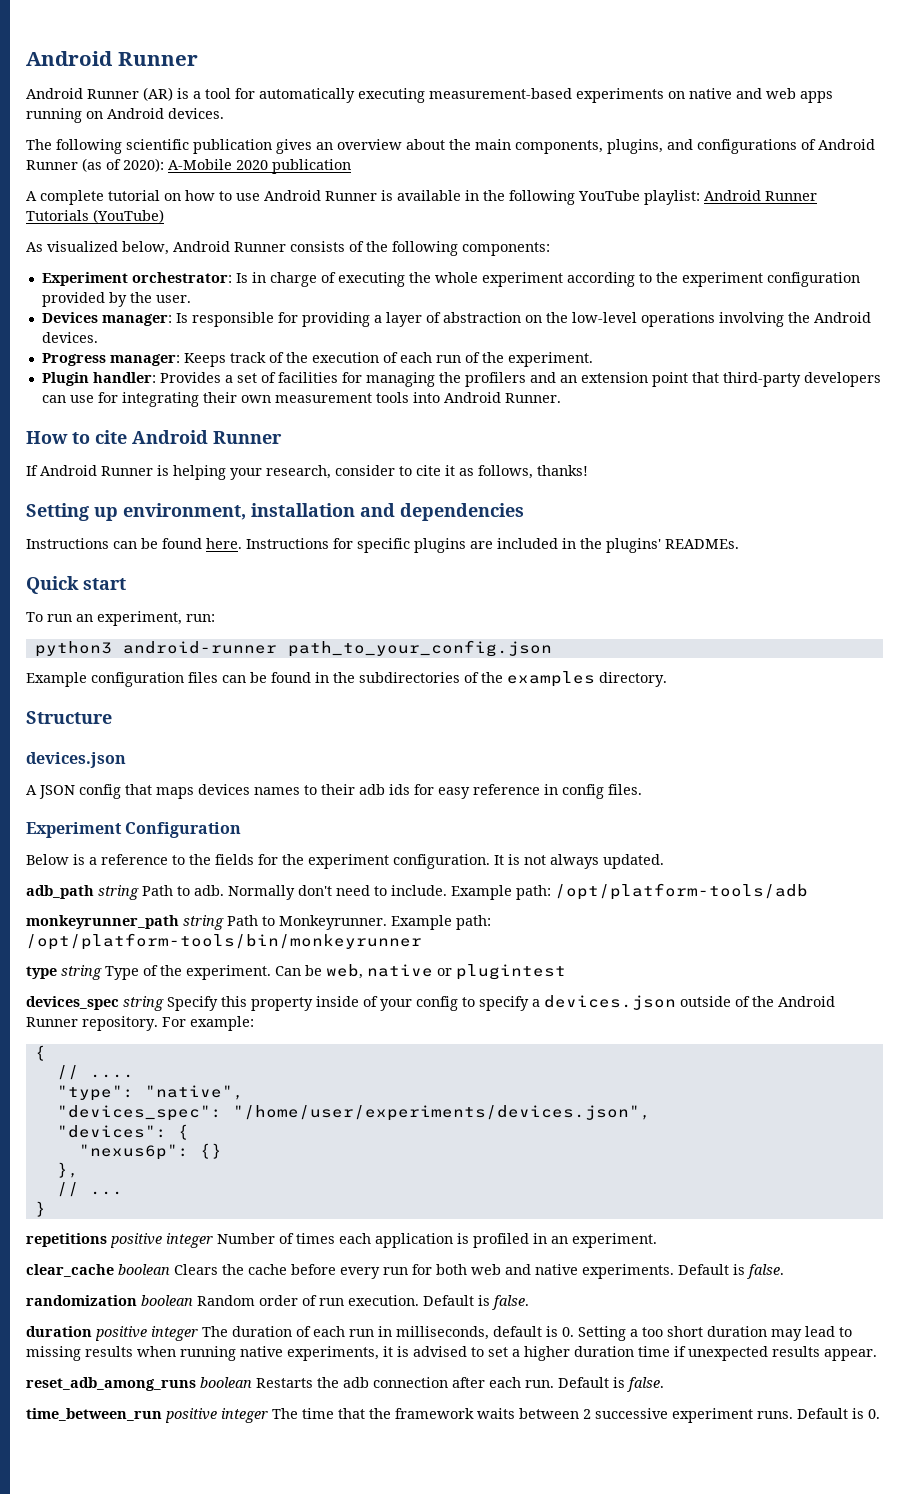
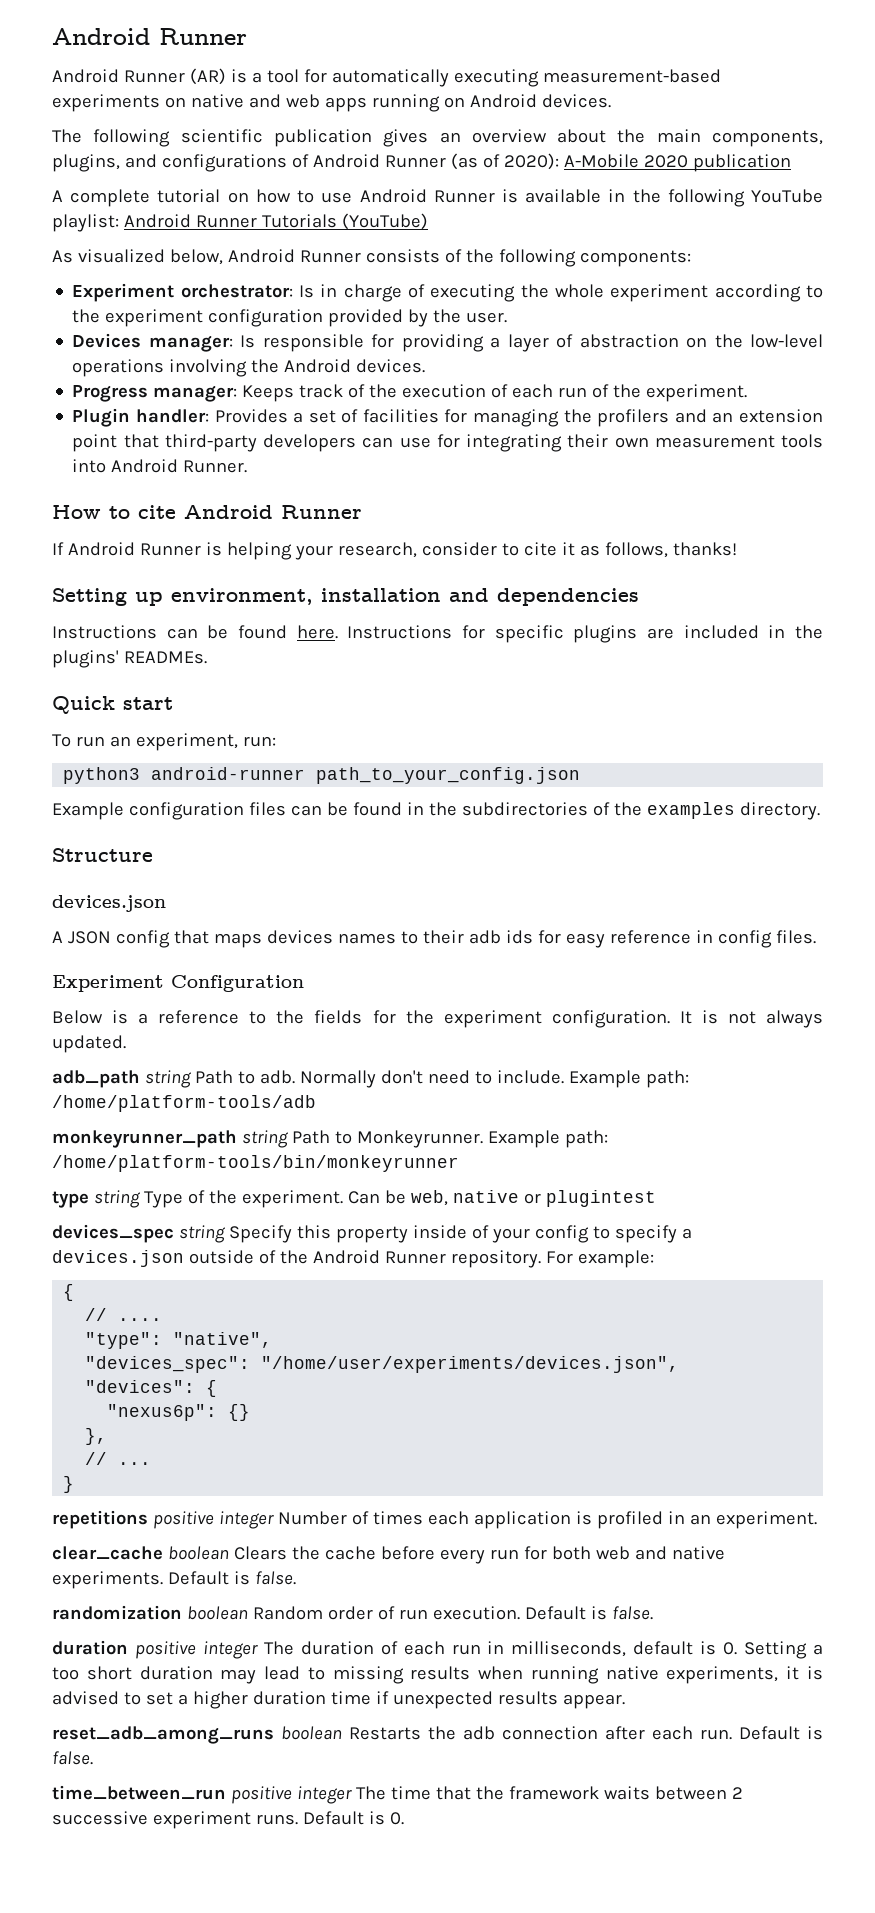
[555,883,808,900] /opt/platform-tools/adb -> [52,1095,316,1112] /home/platform-tools/adb
[26,933,422,950] /opt/platform-tools/bin/monkeyrunner -> [52,1155,459,1172] /home/platform-tools/bin/monkeyrunner

